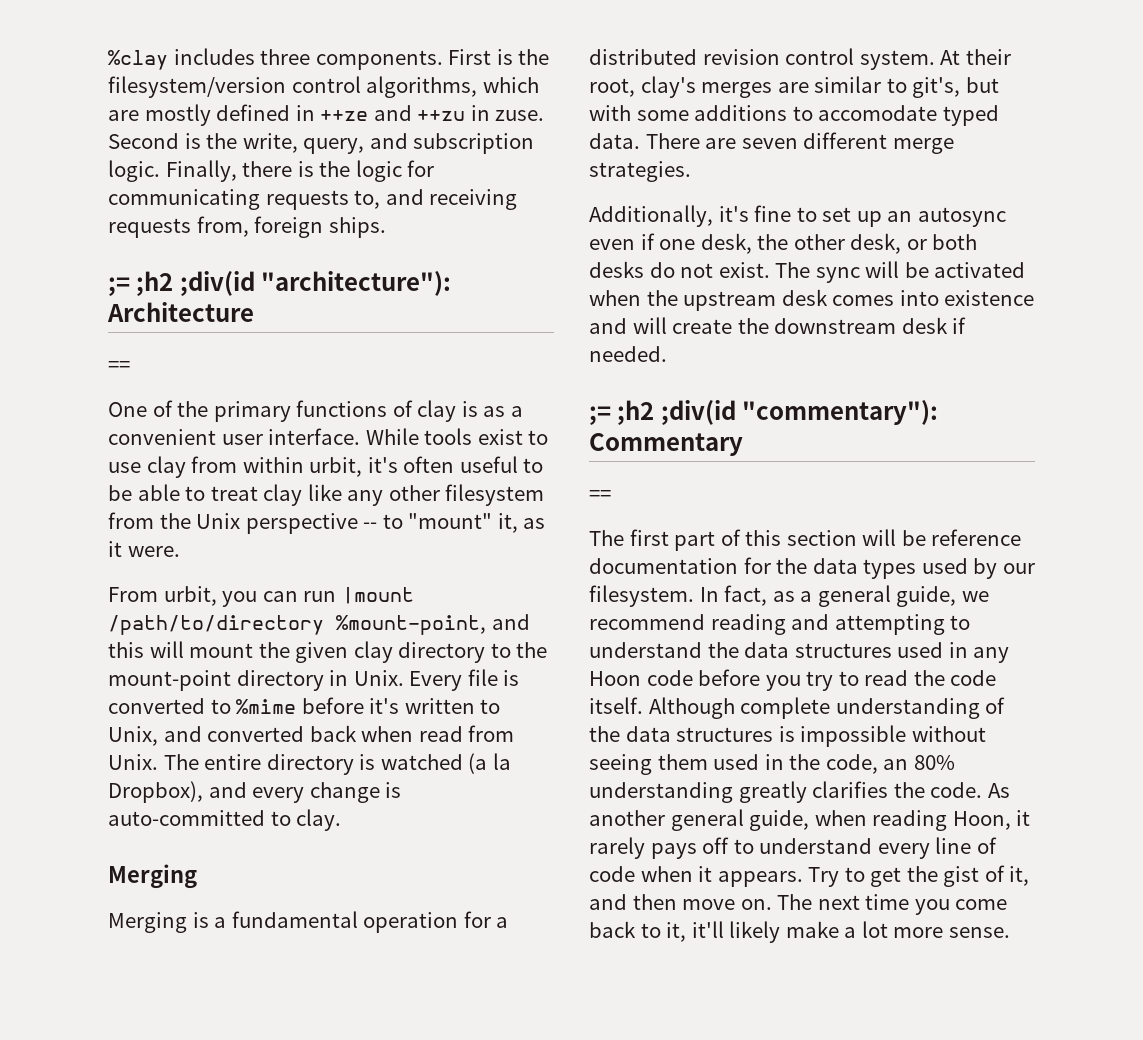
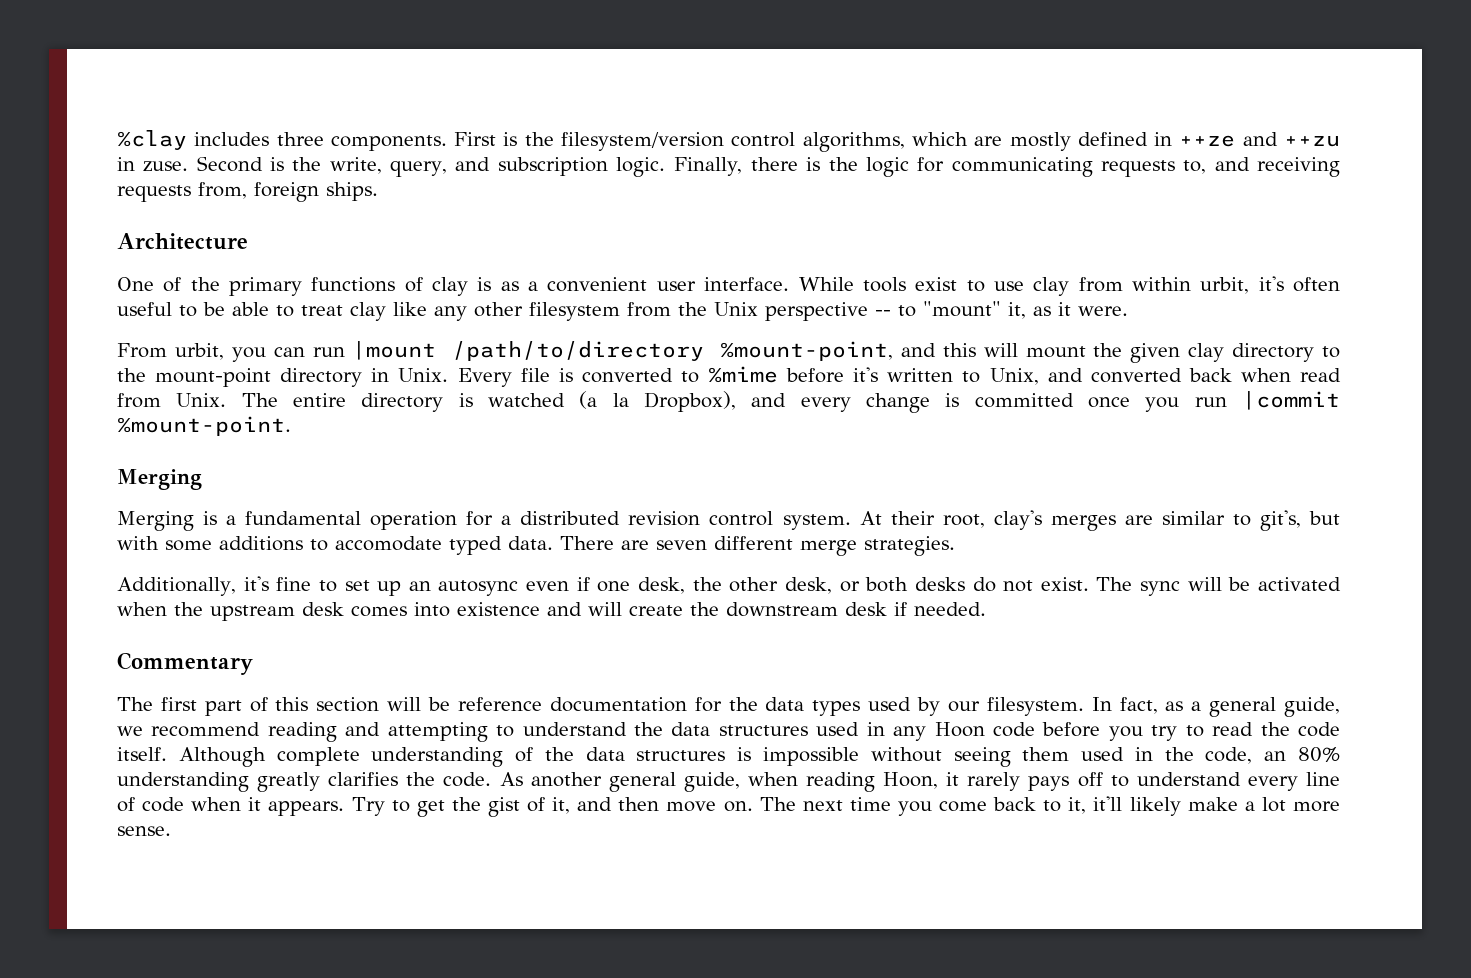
[108,271,452,296] ;= ;h2 ;div(id "architecture"): -> (378, 191) none
[108,361,130,372] // == -> (248, 241) none
[108,809,342,831] auto-committed to clay. -> [974,391,1340,412] [117,416,291,436] committed once you run |commit %mount-point.
[589,400,939,425] ;= ;h2 ;div(id "commentary"): -> (986, 609) none
[589,490,611,501] // == -> (253, 663) none

